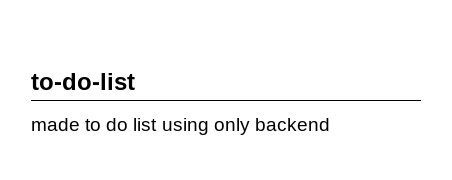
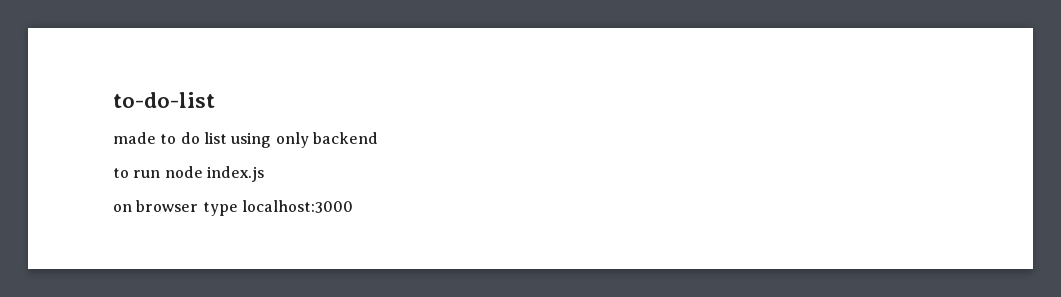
(330, 124) none -> [113,166,264,182] [113,200,353,216] // to run node index.js // on browser type localhost:3000

